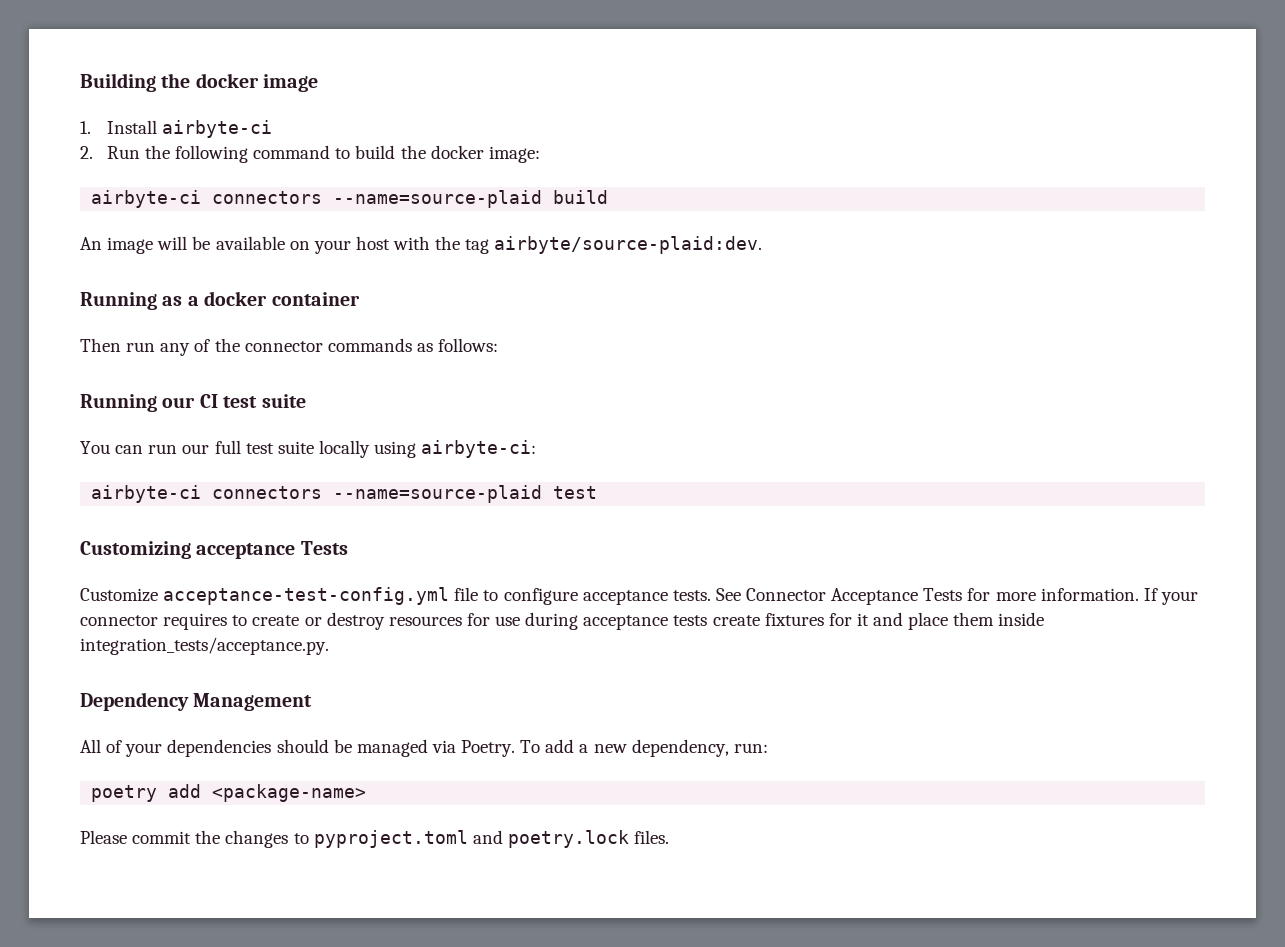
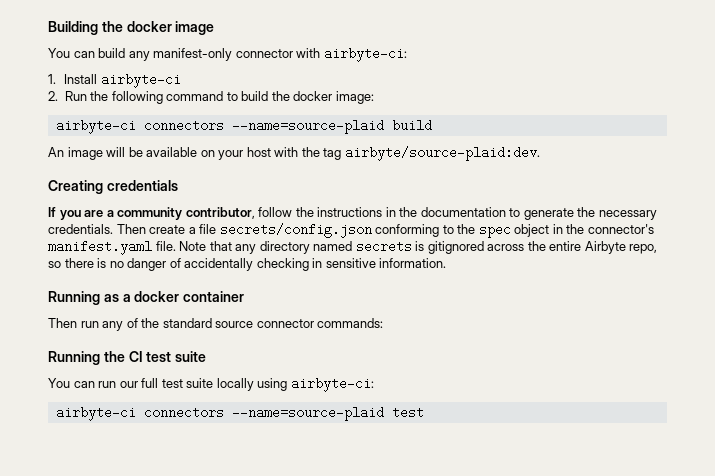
(319, 83) none -> [48,47,407,62] // You can build any manifest-only connector with airbyte-ci:
(763, 245) none -> [48,180,178,194] [48,207,657,220] [48,223,654,238] [48,240,658,255] [48,258,447,271] // Creating credentials // If you are a community contributor, follow the instructions in the documentation to generate the necessary credentials. Then create a file secrets/config.json conforming to the spec object in the connector's manifest.yaml file. Note that any directory named secrets is gitignored across the entire Airbyte repo, so there is no danger of accidentally checking in sensitive information.
[244,338,499,352] [80,394,196,412] connector commands as follows: // Running our -> [162,318,384,328] [48,351,125,365] standard source connector commands: // Running the
[80,541,348,559] [80,587,1198,605] [80,612,1045,630] [80,637,329,655] [80,692,313,711] [80,739,768,757] [91,784,367,802] [80,830,670,848] // Customizing acceptance Tests // Customize acceptance-test-config.yml file to configure acceptance tests. See Connector Acceptance Tests for more information. If your connector requires to create or destroy resources for use during acceptance tests create fixtures for it and place them inside integration_tests/acceptance.py. // Dependency Management // All of your dependencies should be managed via Poetry. To add a new dependency, run: // poetry add <package-name> // Please commit the changes to pyproject.toml and poetry.lock files. -> (424, 412) none

